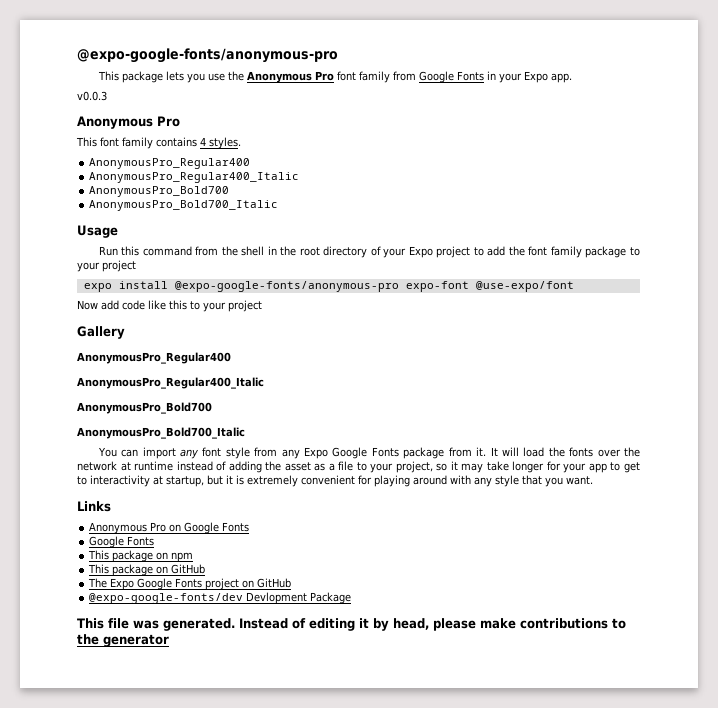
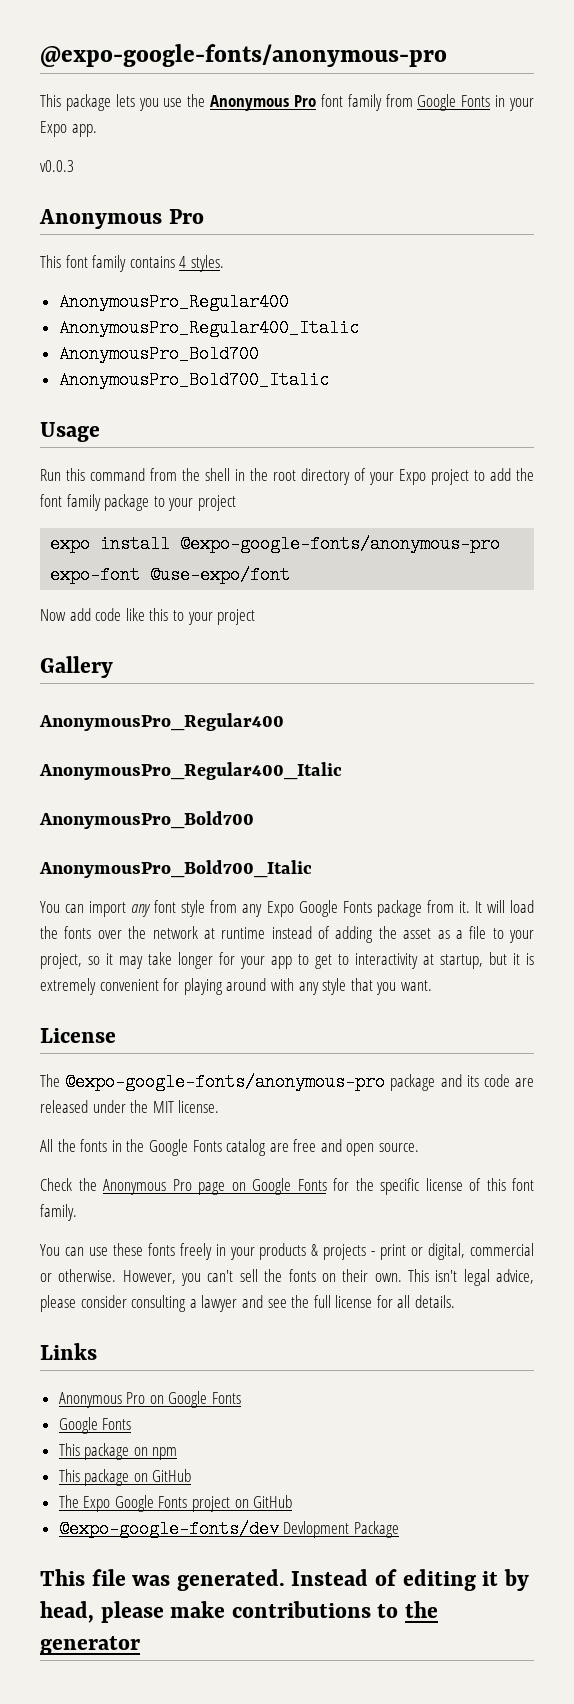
(593, 480) none -> [40,1028,116,1043] [40,1073,535,1091] [40,1100,220,1113] [40,1139,420,1156] [40,1178,534,1195] [40,1204,77,1221] [40,1243,534,1260] [40,1269,534,1286] [40,1295,456,1312] // License // The @expo-google-fonts/anonymous-pro package and its code are released under the MIT license. // All the fonts in the Google Fonts catalog are free and open source. // Check the Anonymous Pro page on Google Fonts for the specific license of this font family. // You can use these fonts freely in your products & projects - print or digital, commercial or otherwise. However, you can't sell the fonts on their own. This isn't legal advice, please consider consulting a lawyer and see the full license for all details.

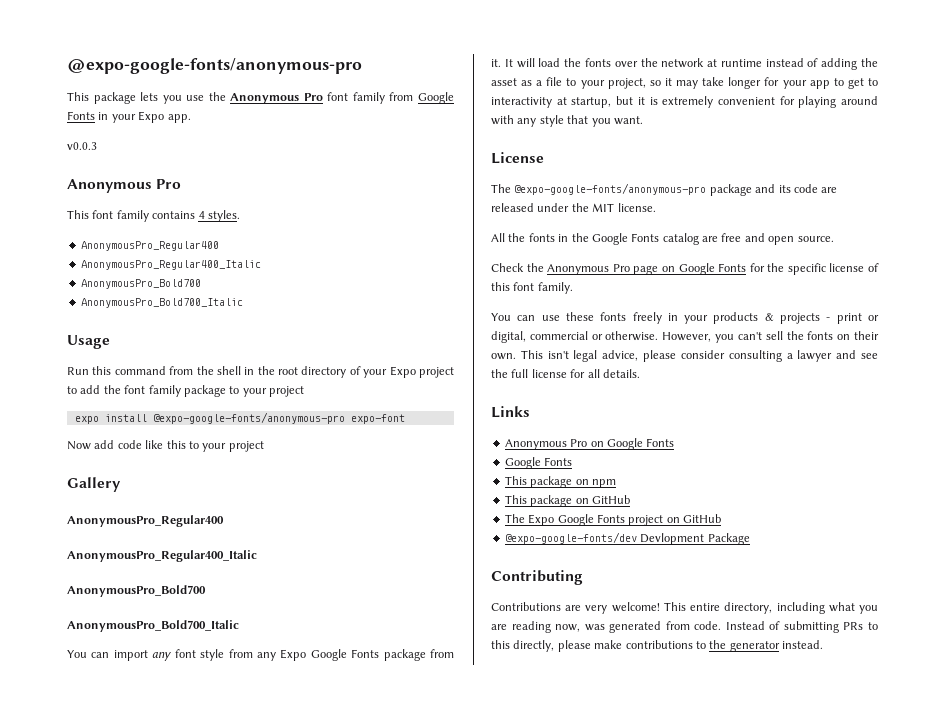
[150,566,291,584] @use-expo/font -> (405, 419) none
[40,1569,529,1591] [40,1601,94,1623] This file was generated. Instead of editing it by head, -> [491,570,583,585] [491,602,878,614] [491,621,878,633] [491,640,555,652] Contributing // Contributions are very welcome! This entire directory, including what you are reading now, was generated from code. Instead of submitting PRs to this directly,
(140, 1645) none -> [782,640,823,649] instead.

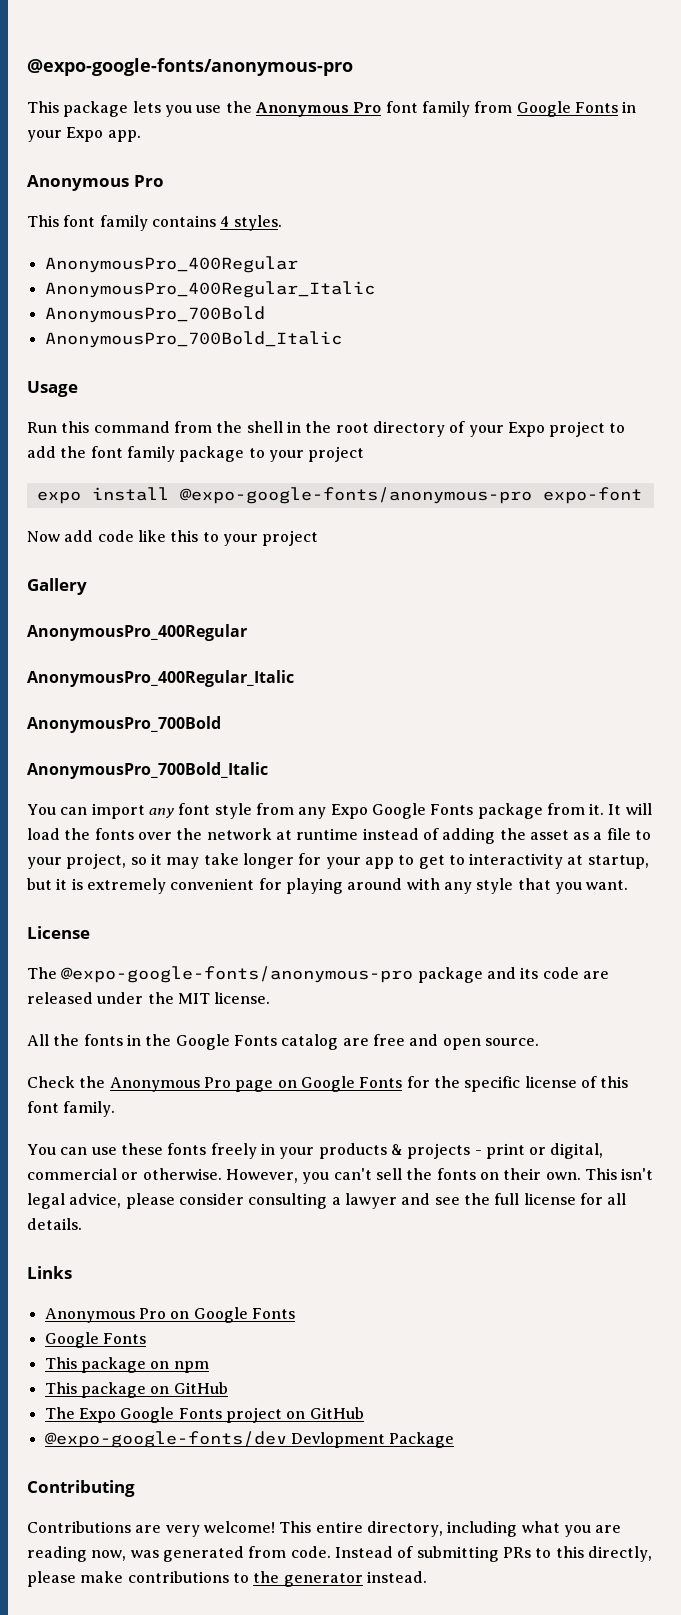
[67,142,97,150] // v0.0.3 -> (141, 136) none
[80,241,219,251] [80,260,261,270] [80,279,201,289] [80,298,243,308] AnonymousPro_Regular400 // AnonymousPro_Regular400_Italic // AnonymousPro_Bold700 // AnonymousPro_Bold700_Italic -> [44,256,298,273] [44,281,375,298] [44,306,265,323] [44,331,342,348] AnonymousPro_400Regular // AnonymousPro_400Regular_Italic // AnonymousPro_700Bold // AnonymousPro_700Bold_Italic
[67,515,224,527] [67,550,257,562] [67,585,206,597] [67,620,239,632] AnonymousPro_Regular400 // AnonymousPro_Regular400_Italic // AnonymousPro_Bold700 // AnonymousPro_Bold700_Italic -> [27,624,247,641] [27,670,294,687] [27,716,221,733] [27,762,268,779] AnonymousPro_400Regular // AnonymousPro_400Regular_Italic // AnonymousPro_700Bold // AnonymousPro_700Bold_Italic

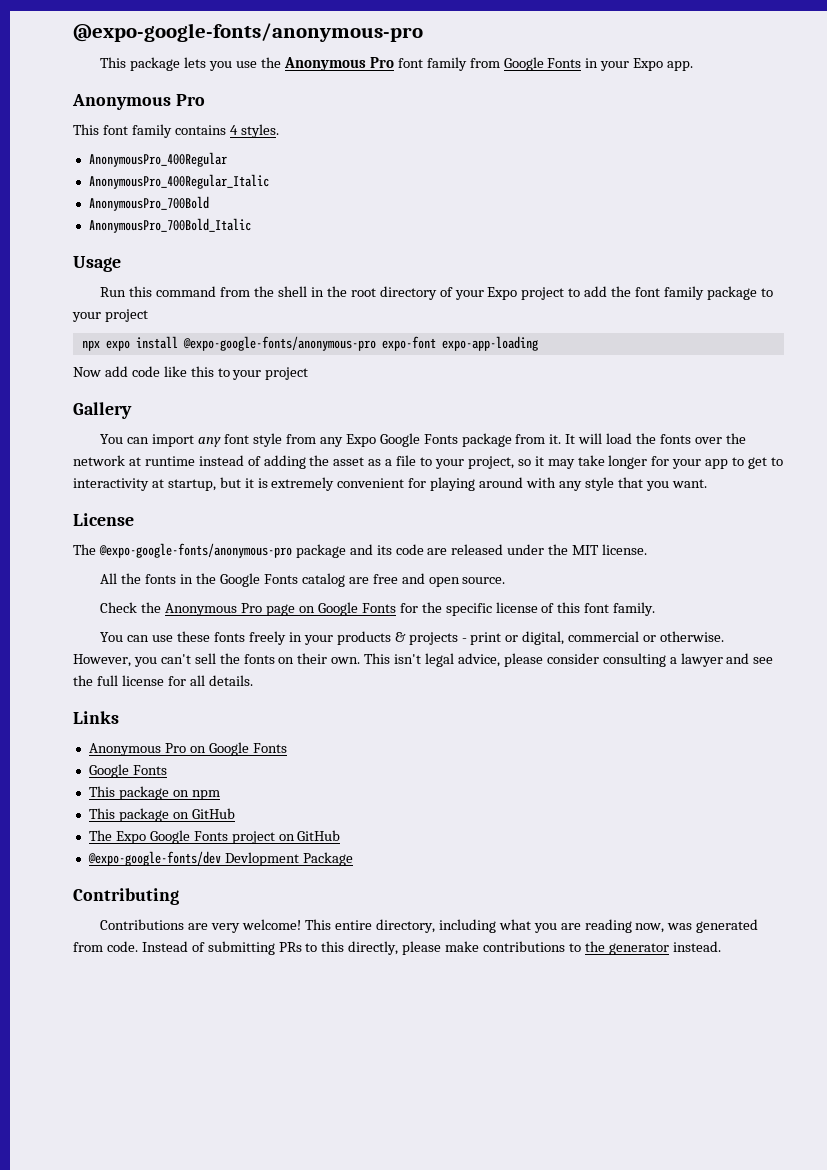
(365, 454) none -> [81,340,100,351] npx
(642, 495) none -> [441,336,538,351] expo-app-loading
[27,624,247,641] [27,670,294,687] [27,716,221,733] [27,762,268,779] // AnonymousPro_400Regular // AnonymousPro_400Regular_Italic // AnonymousPro_700Bold // AnonymousPro_700Bold_Italic -> (132, 410) none

